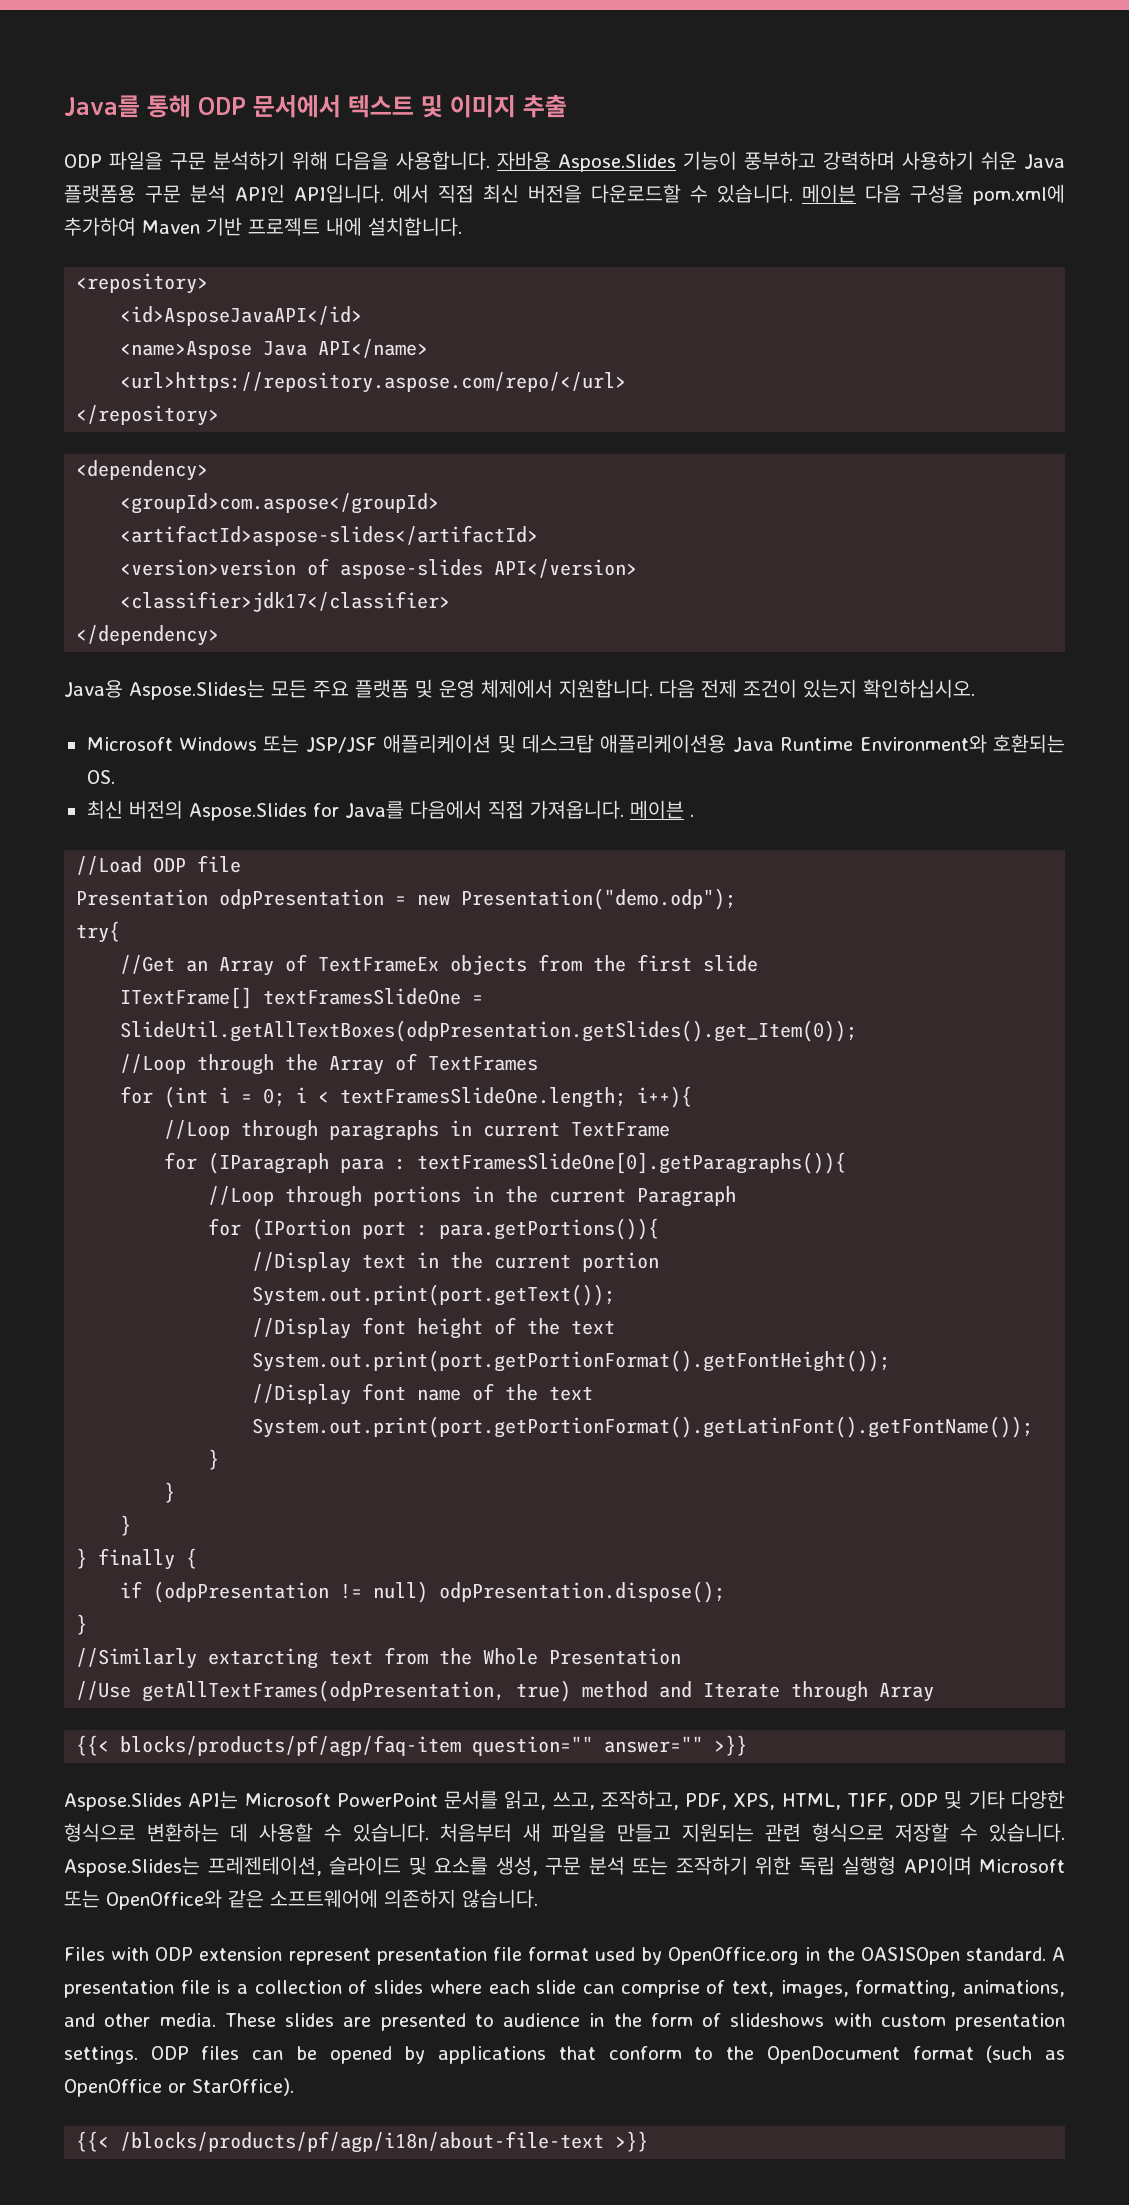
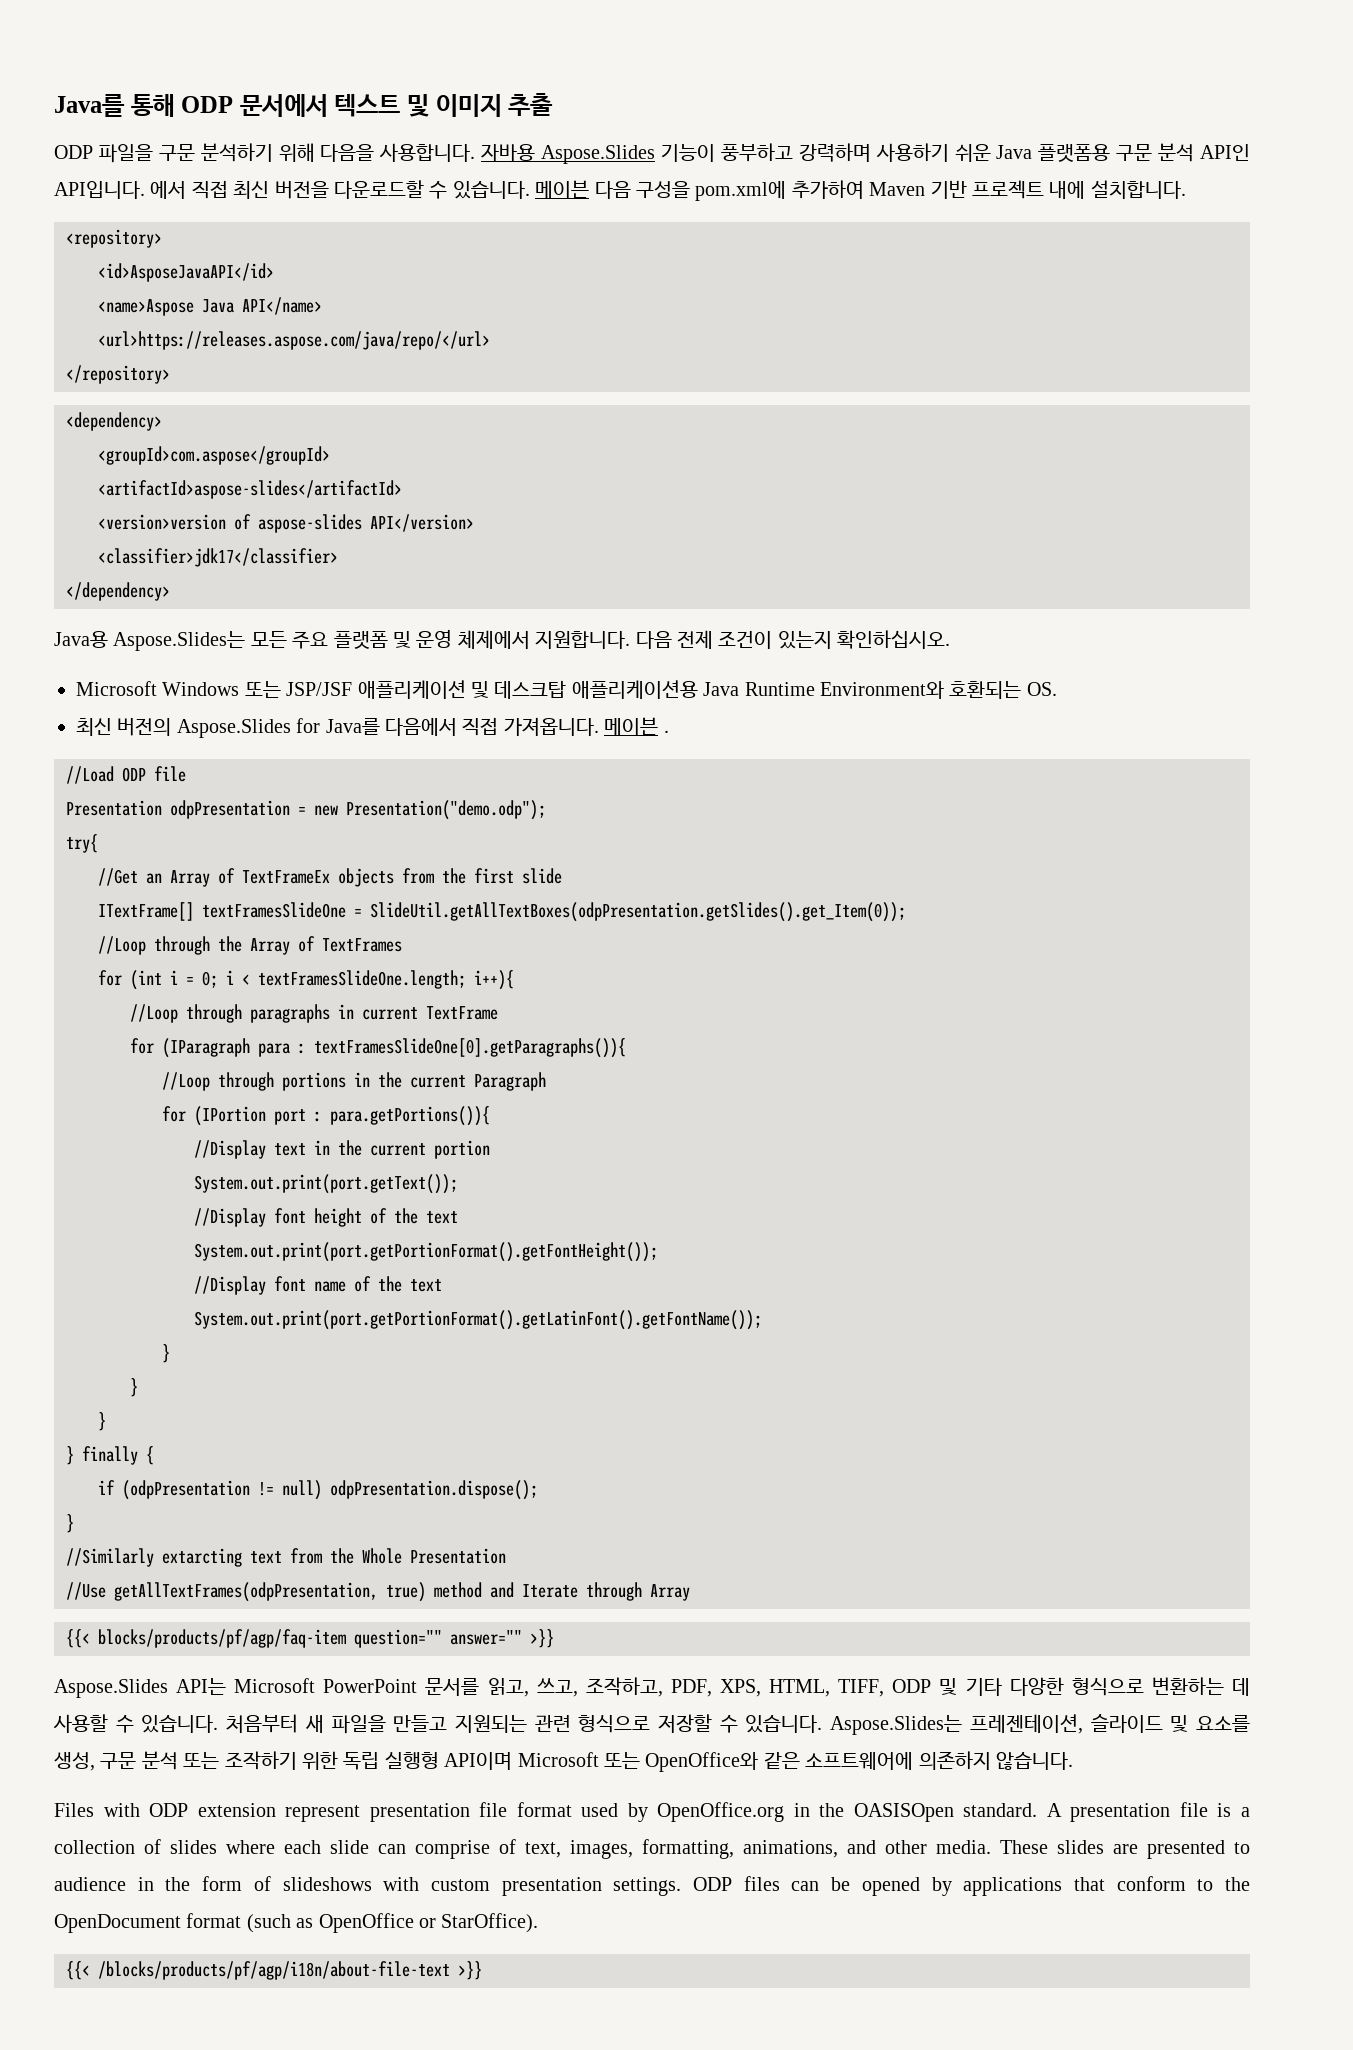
[120,372,627,393] <url>https://repository.aspose.com/repo/</url> -> [98,331,490,350] <url>https://releases.aspose.com/java/repo/</url>

